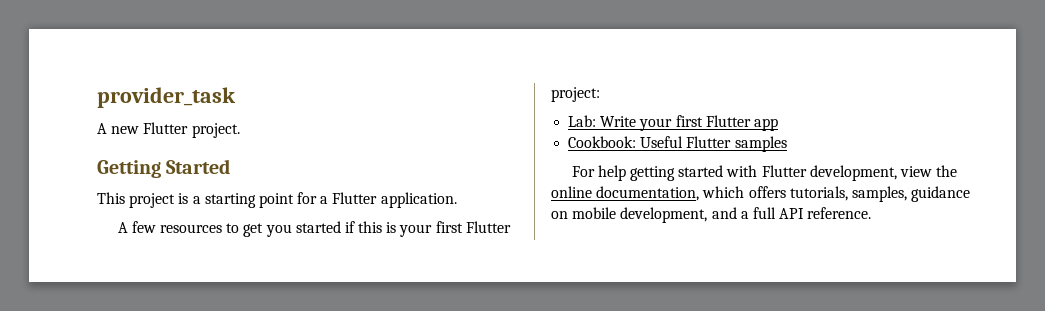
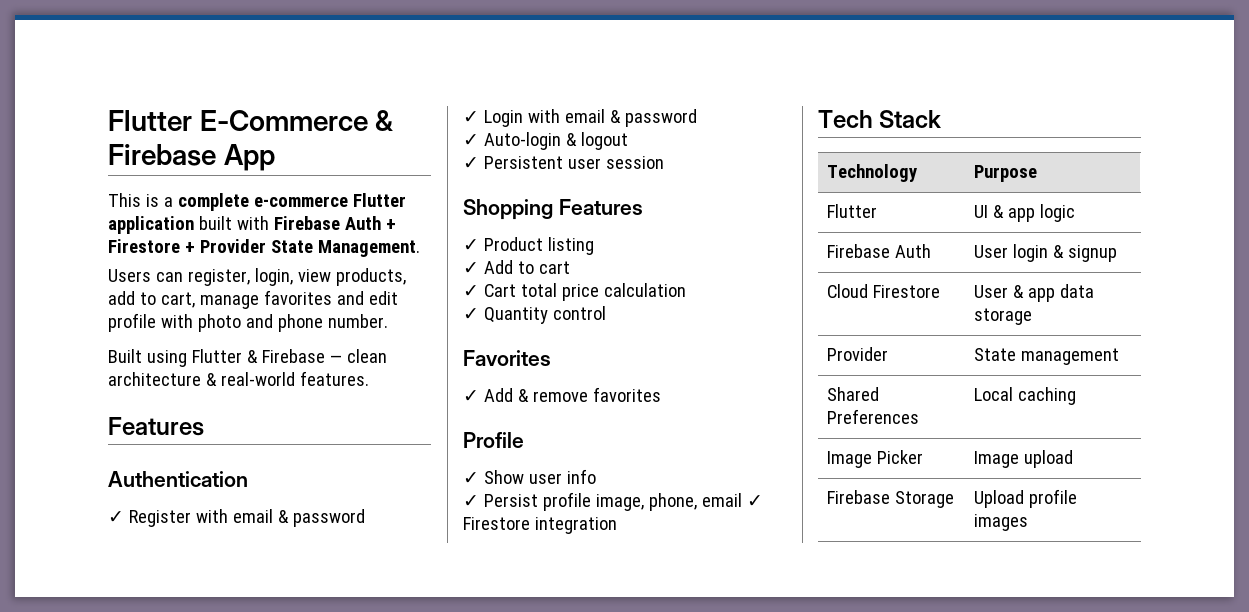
[97,87,236,108] [97,122,240,138] [97,159,231,178] provider_task // A new Flutter project. // Getting Started -> [108,110,394,131] [108,144,275,171] Flutter E-Commerce & Firebase App
[129,193,176,208] project -> (141, 200) none
[204,192,457,208] [117,221,511,237] [551,87,600,102] [568,115,778,131] [568,136,787,152] [571,165,958,181] [551,186,971,202] [551,207,872,223] starting point for a Flutter application. // A few resources to get you started if this is your first Flutter project: // Lab: Write your first Flutter app // Cookbook: Useful Flutter samples // For help getting started with Flutter development, view the online documentation, which offers tutorials, samples, guidance on mobile development, and a full API reference. -> [177,193,406,211] [108,216,396,234] [108,239,420,257] [108,268,406,286] [108,290,398,309] [108,313,388,332] [108,349,387,367] [108,371,369,386] [108,417,204,436] [108,471,248,487] [108,509,365,527] [463,109,697,127] [463,132,628,150] [463,156,664,169] [463,199,643,220] [463,237,594,255] [463,260,570,274] [463,283,686,301] [463,306,606,324] [463,350,551,366] [463,387,661,402] [463,432,524,448] [463,469,596,484] [463,492,763,511] [463,517,617,534] [818,110,942,128] [826,164,917,182] [973,165,1037,182] [826,204,877,218] [973,204,1075,222] [826,244,931,258] [973,244,1117,262] [826,284,940,298] [973,284,1094,302] [973,308,1032,325] [826,347,888,361] [973,348,1119,365] [826,387,879,401] [826,409,919,424] [973,387,1076,405] [826,450,923,468] [973,450,1073,468] [826,490,954,508] [973,489,1077,508] [973,514,1028,531] complete e-commerce Flutter application built with Firebase Auth + Firestore + Provider State Management. // Users can register, login, view products, add to cart, manage favorites and edit profile with photo and phone number. // Built using Flutter & Firebase — clean architecture & real-world features. // Features // Authentication // ✓ Register with email & password // ✓ Login with email & password // ✓ Auto-login & logout // ✓ Persistent user session // Shopping Features // ✓ Product listing // ✓ Add to cart // ✓ Cart total price calculation // ✓ Quantity control // Favorites // ✓ Add & remove favorites // Profile // ✓ Show user info // ✓ Persist profile image, phone, email ✓ Firestore integration // Tech Stack // Technology | Purpose // Flutter | UI & app logic // Firebase Auth | User login & signup // Cloud Firestore | User & app data storage // Provider | State management // Shared Preferences | Local caching // Image Picker | Image upload // Firebase Storage | Upload profile images

